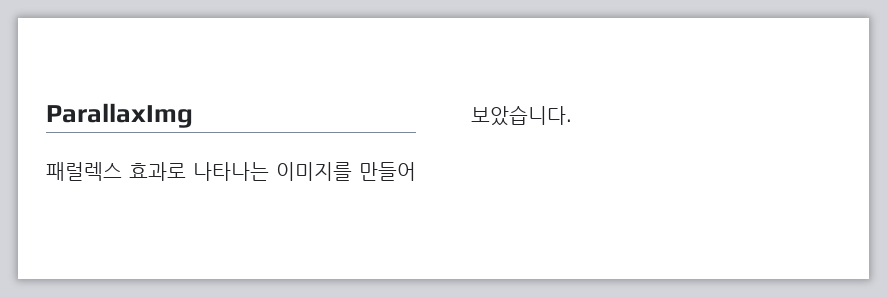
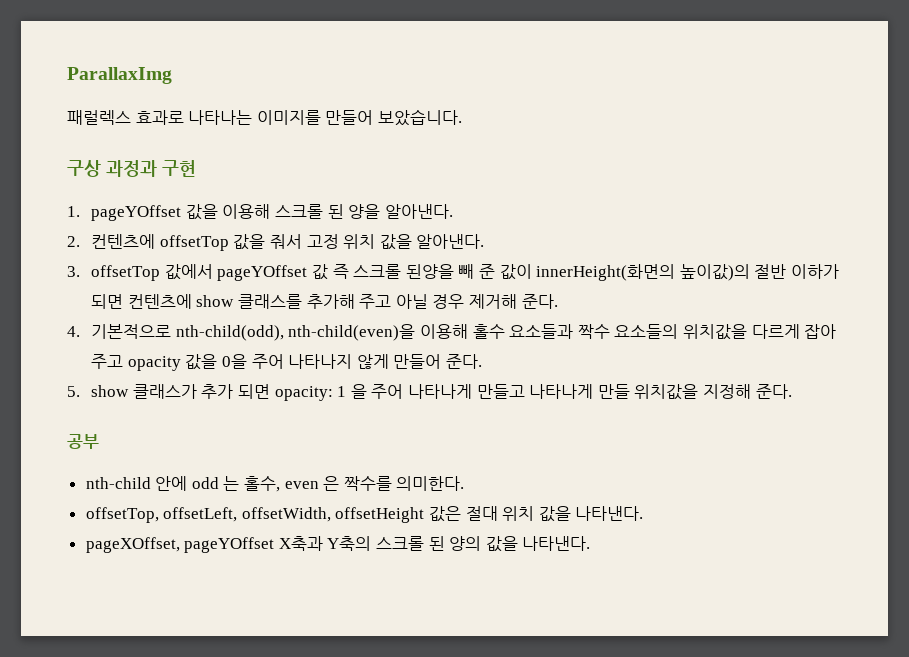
(572, 115) none -> [67,160,196,177] [67,204,453,221] [67,234,485,251] [67,264,839,281] [91,294,558,309] [67,324,837,341] [91,354,482,371] [67,384,792,401] [67,434,99,449] [85,476,465,492] [85,506,644,523] [85,536,591,553] // 구상 과정과 구현 // 1. pageYOffset 값을 이용해 스크롤 된 양을 알아낸다. // 2. 컨텐츠에 offsetTop 값을 줘서 고정 위치 값을 알아낸다. // 3. offsetTop 값에서 pageYOffset 값 즉 스크롤 된양을 빼 준 값이 innerHeight(화면의 높이값)의 절반 이하가 되면 컨텐츠에 show 클래스를 추가해 주고 아닐 경우 제거해 준다. // 4. 기본적으로 nth-child(odd), nth-child(even)을 이용해 홀수 요소들과 짝수 요소들의 위치값을 다르게 잡아 주고 opacity 값을 0을 주어 나타나지 않게 만들어 준다. // 5. show 클래스가 추가 되면 opacity: 1 을 주어 나타나게 만들고 나타나게 만들 위치값을 지정해 준다. // 공부 // nth-child 안에 odd 는 홀수, even 은 짝수를 의미한다. // offsetTop, offsetLeft, offsetWidth, offsetHeight 값은 절대 위치 값을 나타낸다. // pageXOffset, pageYOffset X축과 Y축의 스크롤 된 양의 값을 나타낸다.

